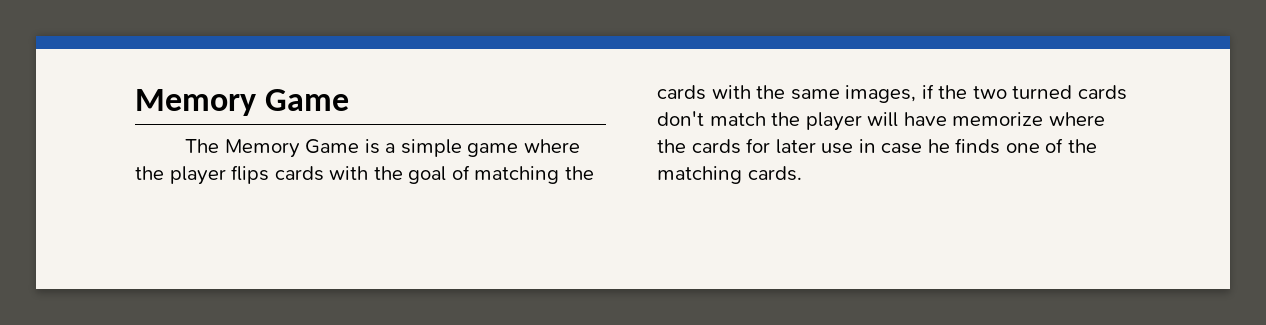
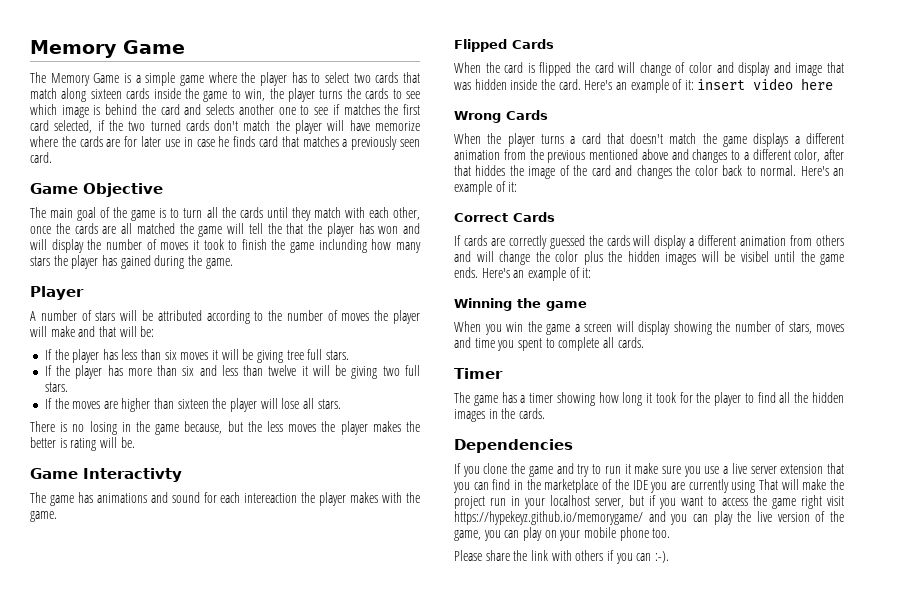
[231,165,594,184] [657,85,917,103] flips cards with the goal of matching the cards with the same images, -> [291,72,421,83] [30,88,420,102] [30,104,420,118] [30,120,93,133] has to select two cards that match along sixteen cards inside the game to win, the player turns the cards to see which image is behind the card and selects another one to see if matches the first card selected,
(741, 146) none -> [106,139,121,147] are
[1005,138,1097,153] [657,166,802,184] one of the matching cards. -> [258,136,420,150] [30,152,52,163] [30,183,163,197] [30,207,421,221] [30,223,420,237] [30,239,422,253] [30,255,233,269] [30,286,84,300] [30,310,420,324] [30,326,155,337] [44,349,349,363] [44,365,420,379] [44,382,68,392] [44,398,341,412] [30,421,420,435] [30,437,135,451] [30,468,182,482] [30,492,420,506] [30,511,57,522] [454,39,554,52] [454,62,845,76] [454,78,834,93] [454,110,548,123] [454,133,845,147] [454,149,844,163] [454,165,844,179] [454,181,518,195] [454,212,555,222] [454,235,844,249] [454,251,844,265] [454,267,592,281] [454,298,587,311] [454,321,844,335] [454,337,644,351] [454,368,503,379] [454,392,844,406] [454,408,545,422] [454,439,573,453] [454,463,844,477] [453,479,844,493] [454,495,844,509] [454,511,844,525] [454,527,671,541] [454,550,669,564] card that matches a previously seen card. // Game Objective // The main goal of the game is to turn all the cards until they match with each other, once the cards are all matched the game will tell the that the player has won and will display the number of moves it took to finish the game inclunding how many stars the player has gained during the game. // Player // A number of stars will be attributed according to the number of moves the player will make and that will be: // If the player has less than six moves it will be giving tree full stars. // If the player has more than six and less than twelve it will be giving two full stars. // If the moves are higher than sixteen the player will lose all stars. // There is no losing in the game because, but the less moves the player makes the better is rating will be. // Game Interactivty // The game has animations and sound for each intereaction the player makes with the game. // Flipped Cards // When the card is flipped the card will change of color and display and image that was hidden inside the card. Here's an example of it: insert video here // Wrong Cards // When the player turns a card that doesn't match the game displays a different animation from the previous mentioned above and changes to a different color, after that hiddes the image of the card and changes the color back to normal. Here's an example of it: // Correct Cards // If cards are correctly guessed the cards will display a different animation from others and will change the color plus the hidden images will be visibel until the game ends. Here's an example of it: // Winning the game // When you win the game a screen will display showing the number of stars, moves and time you spent to complete all cards. // Timer // The game has a timer showing how long it took for the player to find all the hidden images in the cards. // Dependencies // If you clone the game and try to run it make sure you use a live server extension that you can find in the marketplace of the IDE you are currently using That will make the project run in your localhost server, but if you want to access the game right visit https://hypekeyz.github.io/memorygame/ and you can play the live version of the game, you can play on your mobile phone too. // Please share the link with others if you can :-).

